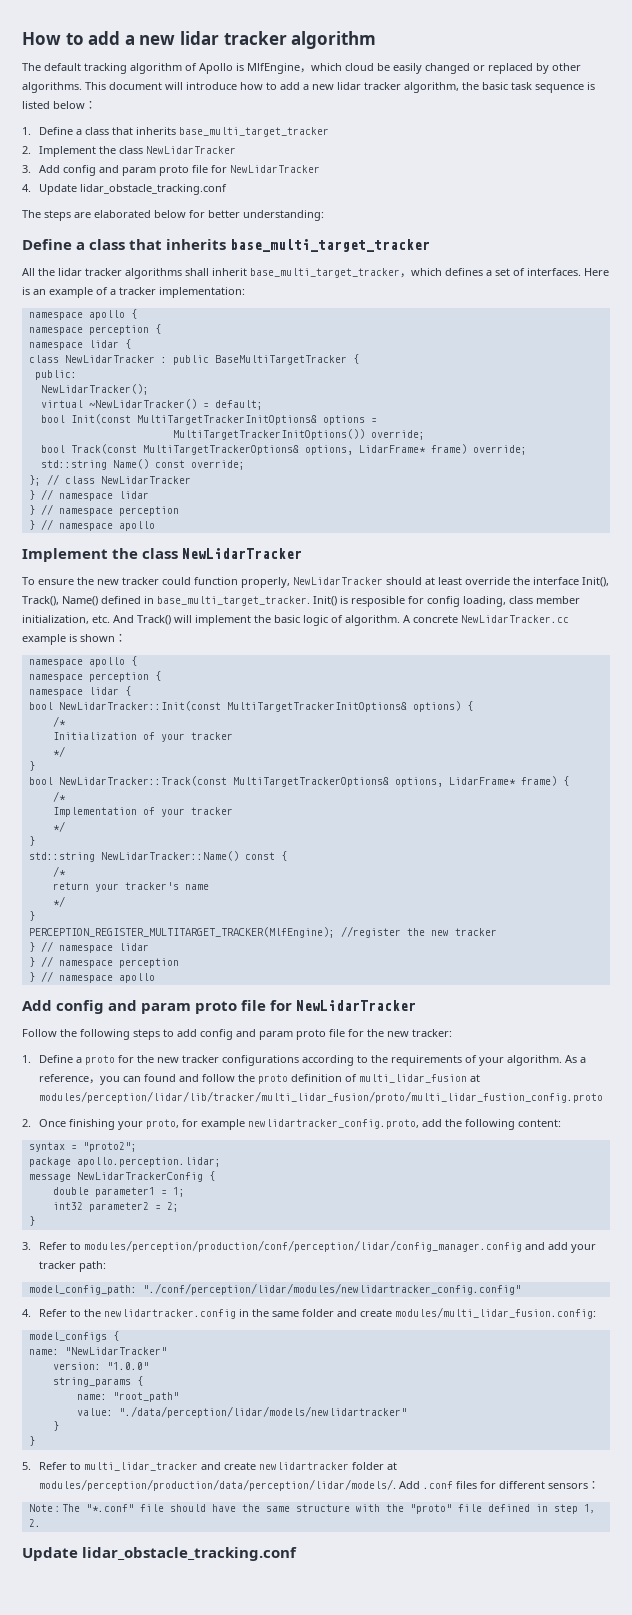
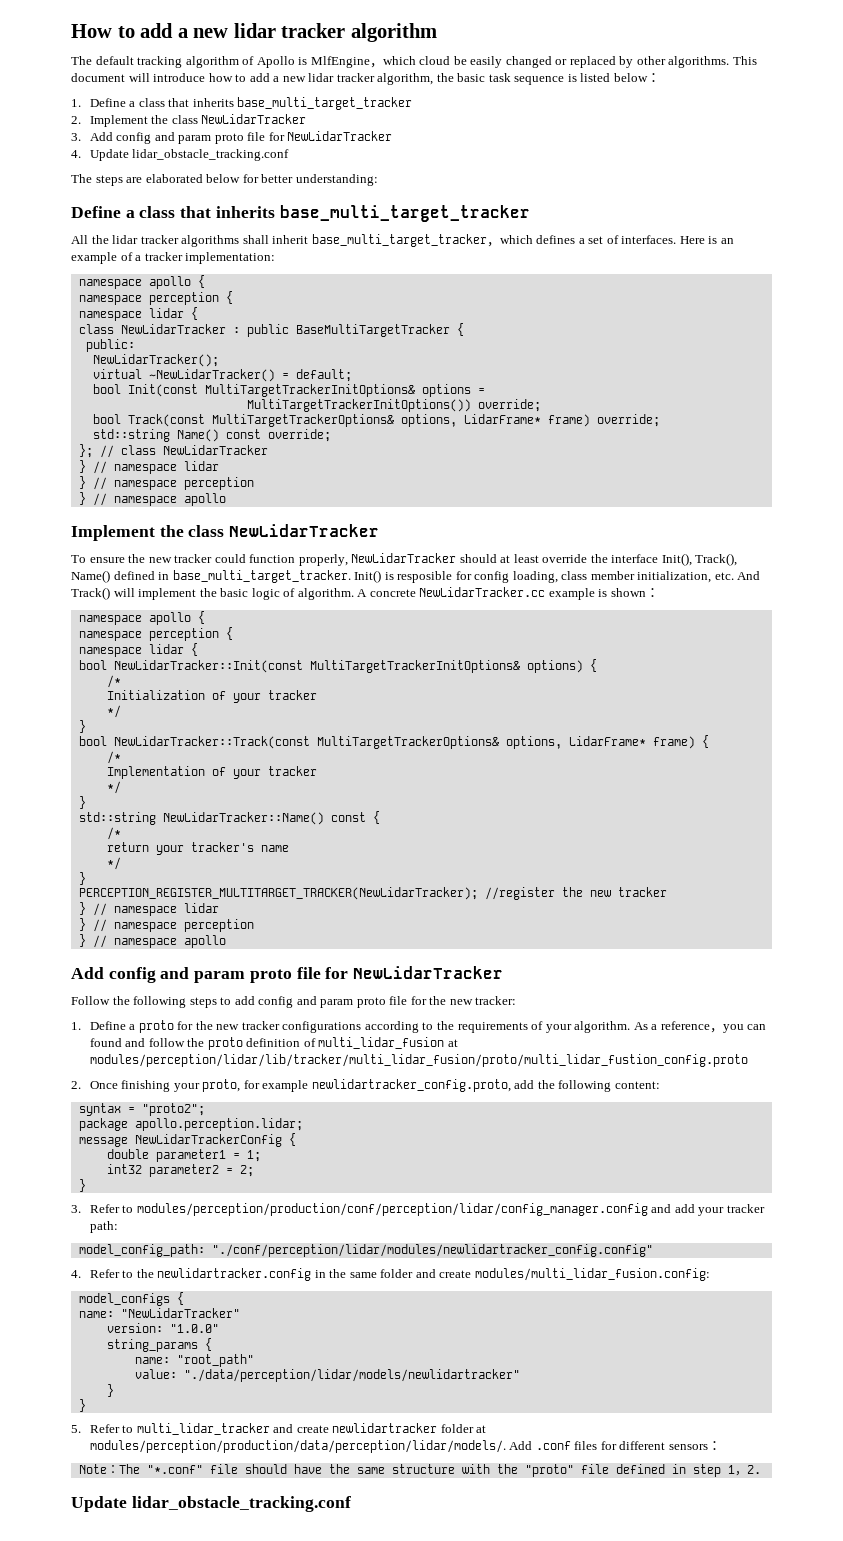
[28,927,335,938] PERCEPTION_REGISTER_MULTITARGET_TRACKER(MlfEngine); -> [78,887,478,900] PERCEPTION_REGISTER_MULTITARGET_TRACKER(NewLidarTracker);

